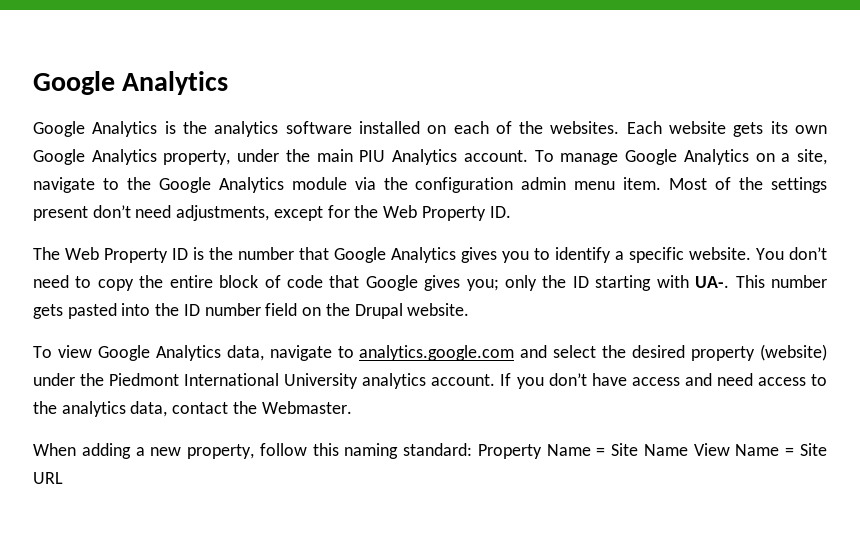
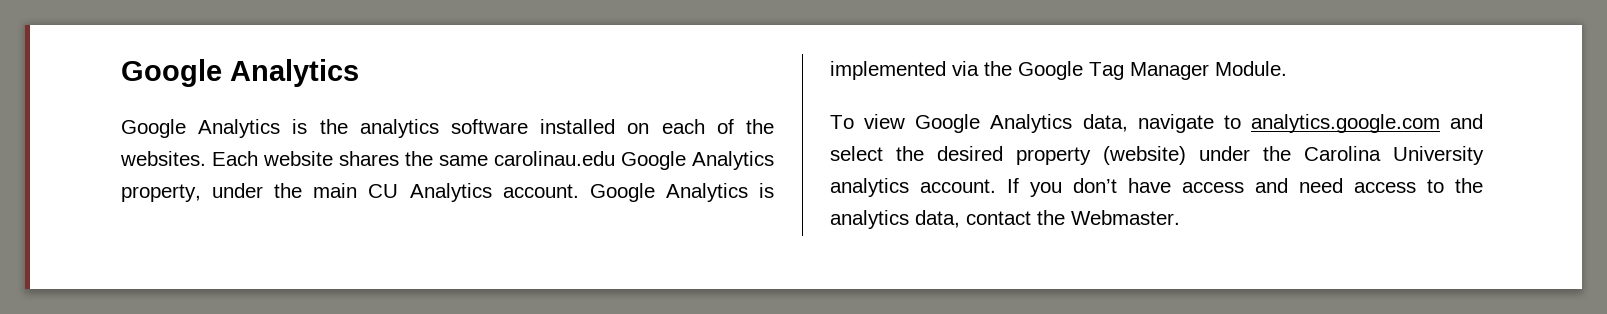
[733,121,827,137] gets its own -> [339,151,615,166] shares the same carolinau.edu
[359,150,386,162] PIU -> [368,184,399,198] CU
[534,149,828,165] [33,177,827,193] [33,205,511,221] [33,247,827,263] [33,275,828,291] [33,303,470,319] To manage Google Analytics on a site, navigate to the Google Analytics module via the configuration admin menu item. Most of the settings present don’t need adjustments, except for the Web Property ID. // The Web Property ID is the number that Google Analytics gives you to identify a specific website. You don’t need to copy the entire block of code that Google gives you; only the ID starting with UA-. This number gets pasted into the ID number field on the Drupal website. -> [589,183,774,202] [830,61,1287,80] Google Analytics is implemented via the Google Tag Manager Module.
[109,373,280,386] Piedmont International -> [1304,146,1381,161] Carolina
[33,443,827,459] [33,472,63,484] // When adding a new property, follow this naming standard: Property Name = Site Name View Name = Site URL -> (1180, 217) none

